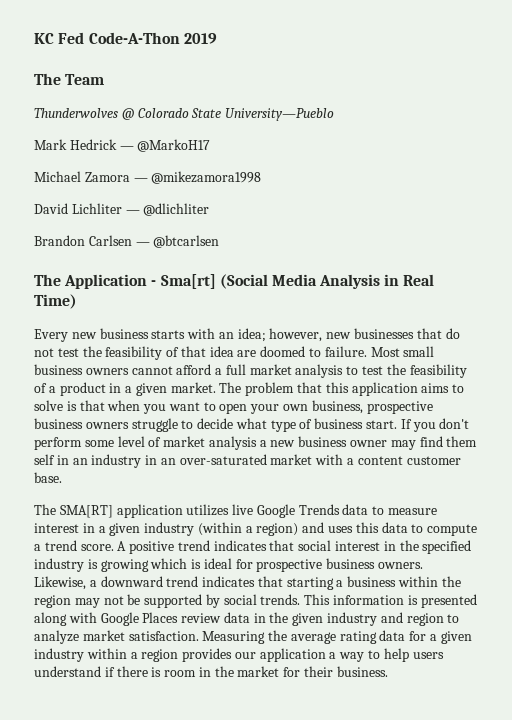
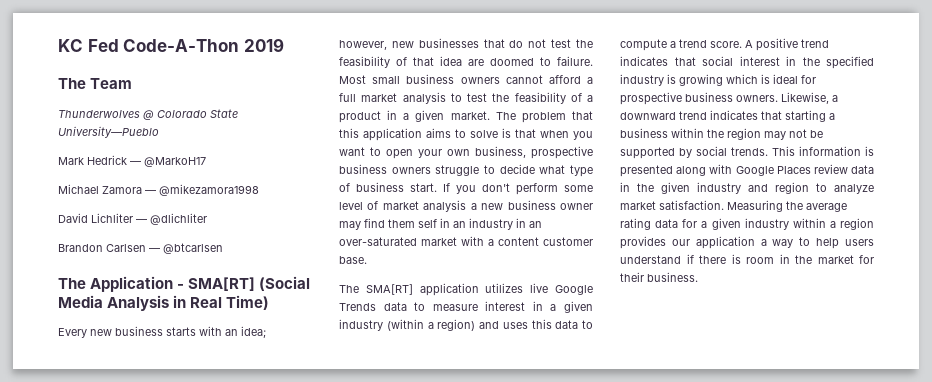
[160,274,216,289] Sma[rt] -> [188,277,256,291] SMA[RT]

